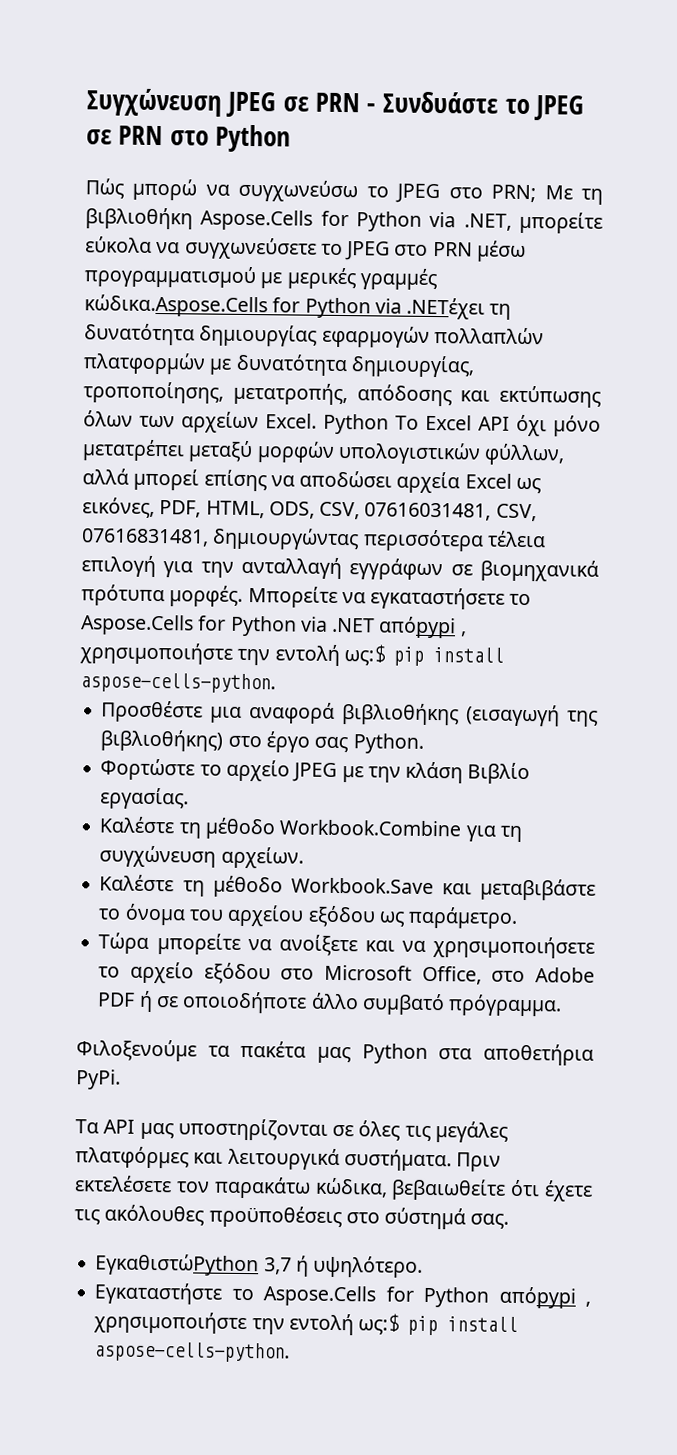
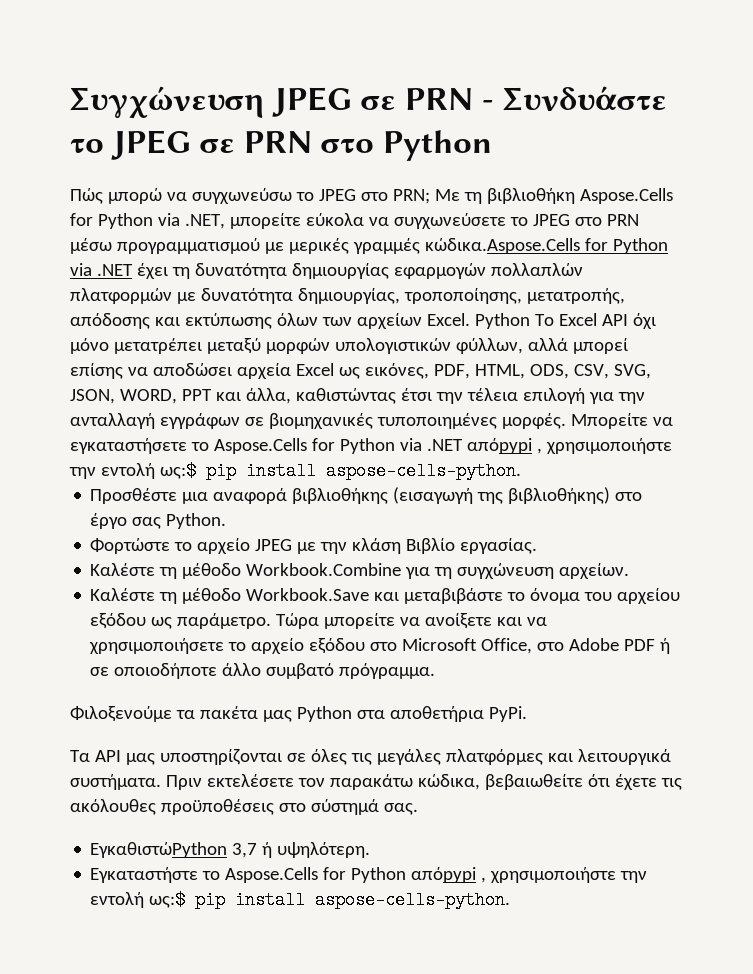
[406,297,486,320] .NETέχει -> [96,263,168,279] .NET έχει
[364,502,537,522] [81,527,484,552] 07616031481, CSV, 07616831481, δημιουργώντας περισσότερα -> [613,364,651,379] [70,388,463,404] SVG, JSON, WORD, PPT και άλλα, καθιστώντας έτσι την
[479,559,599,582] [81,584,165,607] βιομηχανικά πρότυπα -> [268,413,497,429] βιομηχανικές τυποποιημένες
(519, 917) // -> (272, 621) none
[313,1255,424,1278] υψηλότερο. -> [277,842,371,858] υψηλότερη.

